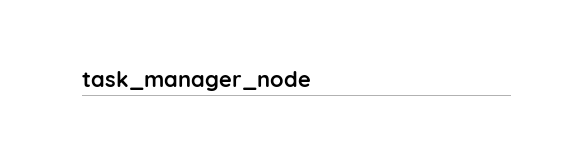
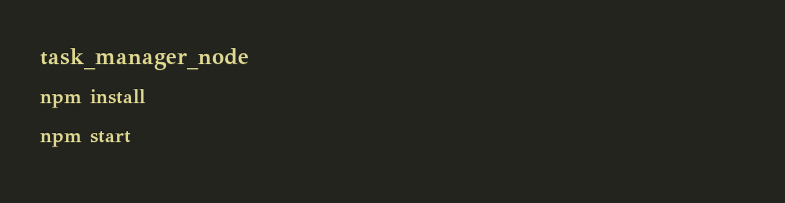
(311, 81) none -> [39,89,146,109] [40,131,132,148] // npm install // npm start

